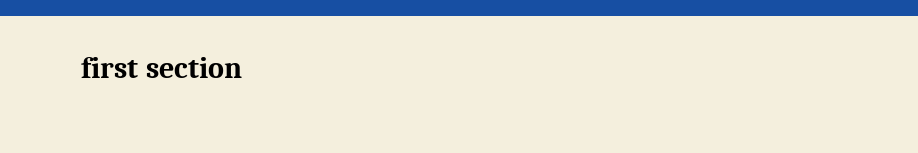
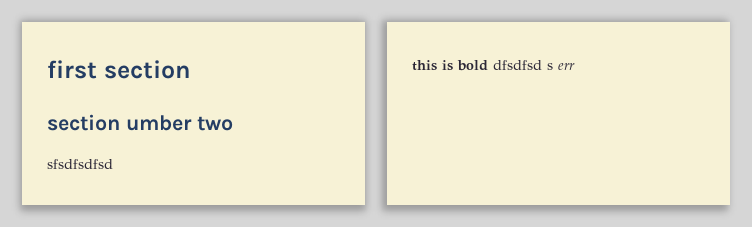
(242, 67) none -> [47,114,233,131] [47,159,113,169] [412,60,575,71] // section umber two // sfsdfsdfsd // this is bold dfsdfsd s err

